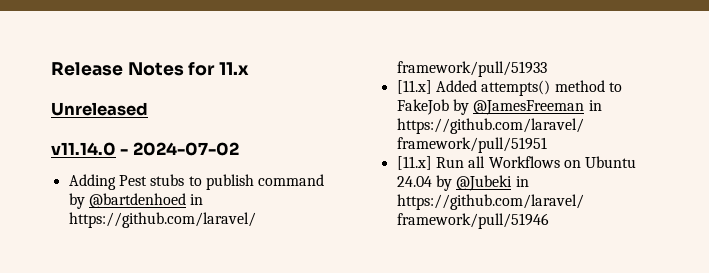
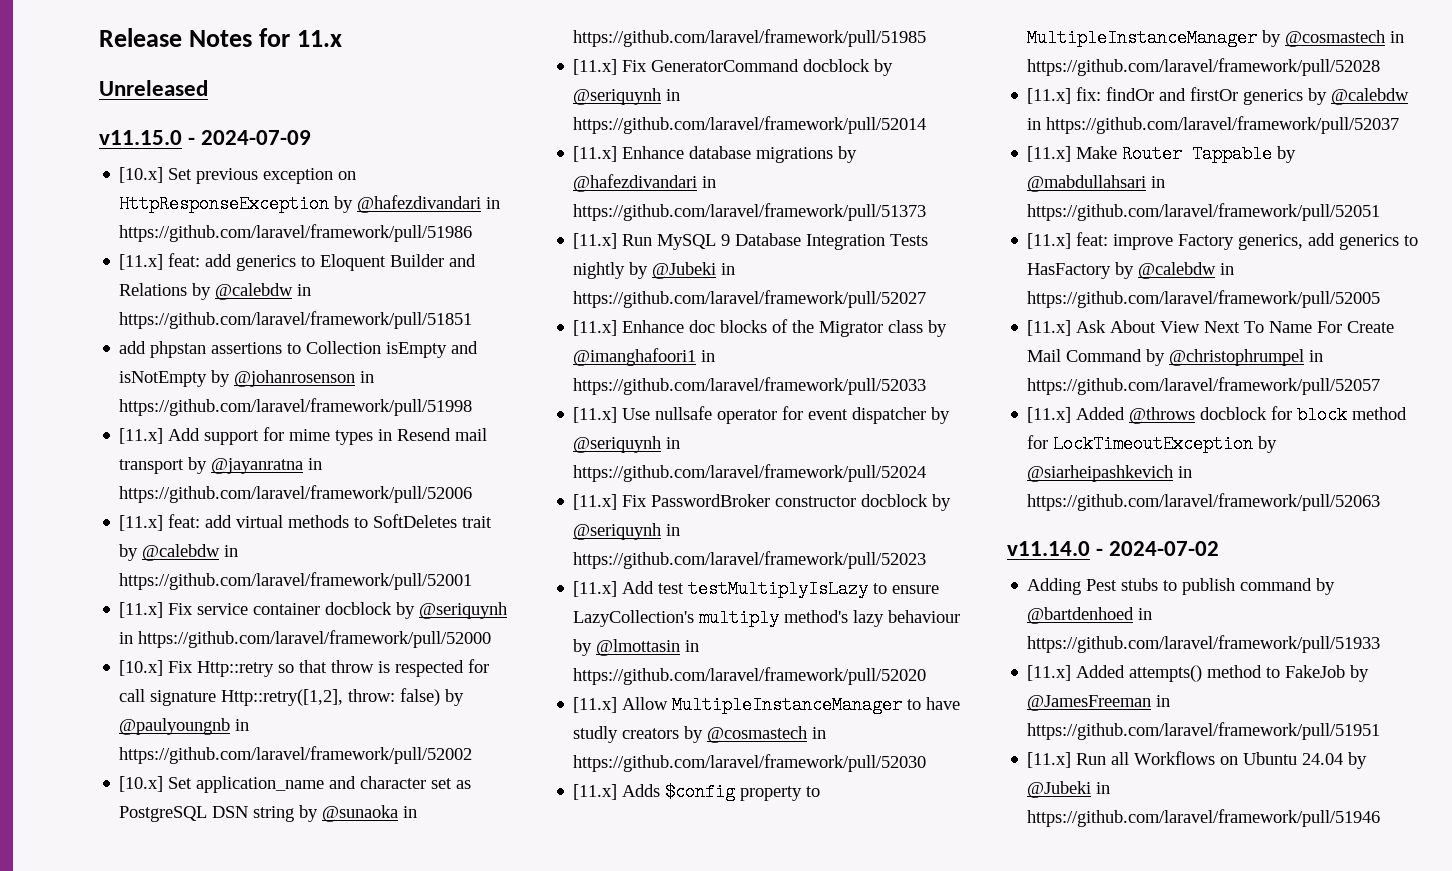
(148, 109) none -> [99,130,312,145] [119,167,357,184] [119,195,501,213] [119,224,473,242] [119,253,477,271] [119,283,312,300] [119,311,473,329] [119,341,479,358] [119,370,375,387] [119,398,473,416] [119,427,488,445] [119,457,323,474] [119,485,473,503] [119,514,493,531] [119,544,239,561] [119,572,473,590] [119,602,508,619] [119,630,492,648] [119,659,490,677] [119,688,465,706] [119,718,250,735] [119,746,473,764] [119,776,472,793] [119,805,418,822] [573,29,927,47] [573,59,894,76] [573,88,681,105] [573,116,927,134] [573,146,858,163] [573,174,717,192] [573,203,927,221] [573,233,929,250] [573,262,736,279] [573,290,927,308] [573,319,948,337] [573,348,716,366] [573,377,927,395] [573,406,951,424] [573,436,681,453] [573,464,927,482] [573,494,952,511] [573,523,681,540] [573,551,927,569] [573,580,940,598] [573,609,961,627] [573,639,700,656] [573,667,927,685] [573,696,961,714] [573,726,827,743] [573,754,927,772] [573,783,821,801] [1027,29,1405,47] [1027,58,1381,76] [1027,87,1410,105] [1027,116,1400,134] [1027,145,1297,163] [1027,175,1166,192] [1027,203,1381,221] [1027,232,1419,250] [1027,262,1235,279] [1027,290,1381,308] [1027,320,1395,336] [1027,349,1324,366] [1027,377,1381,395] [1027,406,1408,424] [1027,435,1278,453] [1027,465,1193,482] [1027,493,1381,511] // v11.15.0 - 2024-07-09 // [10.x] Set previous exception on HttpResponseException by @hafezdivandari in https://github.com/laravel/framework/pull/51986 // [11.x] feat: add generics to Eloquent Builder and Relations by @calebdw in https://github.com/laravel/framework/pull/51851 // add phpstan assertions to Collection isEmpty and isNotEmpty by @johanrosenson in https://github.com/laravel/framework/pull/51998 // [11.x] Add support for mime types in Resend mail transport by @jayanratna in https://github.com/laravel/framework/pull/52006 // [11.x] feat: add virtual methods to SoftDeletes trait by @calebdw in https://github.com/laravel/framework/pull/52001 // [11.x] Fix service container docblock by @seriquynh in https://github.com/laravel/framework/pull/52000 // [10.x] Fix Http::retry so that throw is respected for call signature Http::retry([1,2], throw: false) by @paulyoungnb in https://github.com/laravel/framework/pull/52002 // [10.x] Set application_name and character set as PostgreSQL DSN string by @sunaoka in https://github.com/laravel/framework/pull/51985 // [11.x] Fix GeneratorCommand docblock by @seriquynh in https://github.com/laravel/framework/pull/52014 // [11.x] Enhance database migrations by @hafezdivandari in https://github.com/laravel/framework/pull/51373 // [11.x] Run MySQL 9 Database Integration Tests nightly by @Jubeki in https://github.com/laravel/framework/pull/52027 // [11.x] Enhance doc blocks of the Migrator class by @imanghafoori1 in https://github.com/laravel/framework/pull/52033 // [11.x] Use nullsafe operator for event dispatcher by @seriquynh in https://github.com/laravel/framework/pull/52024 // [11.x] Fix PasswordBroker constructor docblock by @seriquynh in https://github.com/laravel/framework/pull/52023 // [11.x] Add test testMultiplyIsLazy to ensure LazyCollection's multiply method's lazy behaviour by @lmottasin in https://github.com/laravel/framework/pull/52020 // [11.x] Allow MultipleInstanceManager to have studly creators by @cosmastech in https://github.com/laravel/framework/pull/52030 // [11.x] Adds $config property to MultipleInstanceManager by @cosmastech in https://github.com/laravel/framework/pull/52028 // [11.x] fix: findOr and firstOr generics by @calebdw in https://github.com/laravel/framework/pull/52037 // [11.x] Make Router Tappable by @mabdullahsari in https://github.com/laravel/framework/pull/52051 // [11.x] feat: improve Factory generics, add generics to HasFactory by @calebdw in https://github.com/laravel/framework/pull/52005 // [11.x] Ask About View Next To Name For Create Mail Command by @christophrumpel in https://github.com/laravel/framework/pull/52057 // [11.x] Added @throws docblock for block method for LockTimeoutException by @siarheipashkevich in https://github.com/laravel/framework/pull/52063

